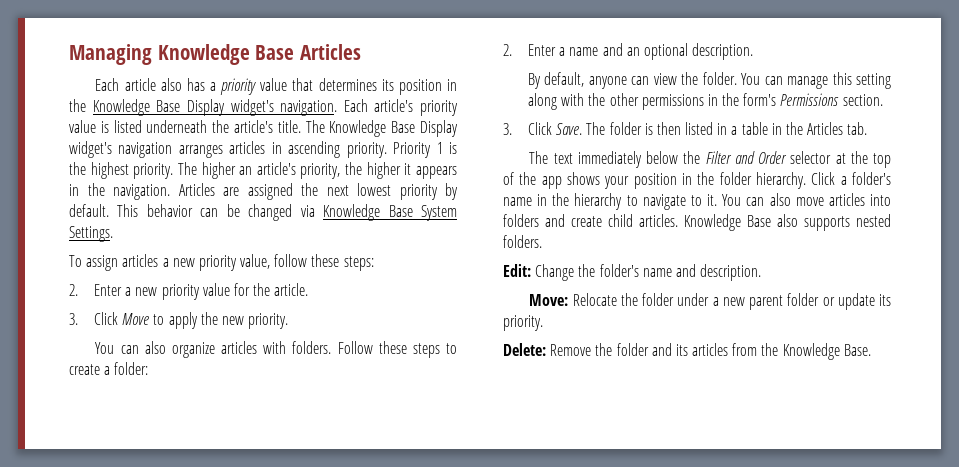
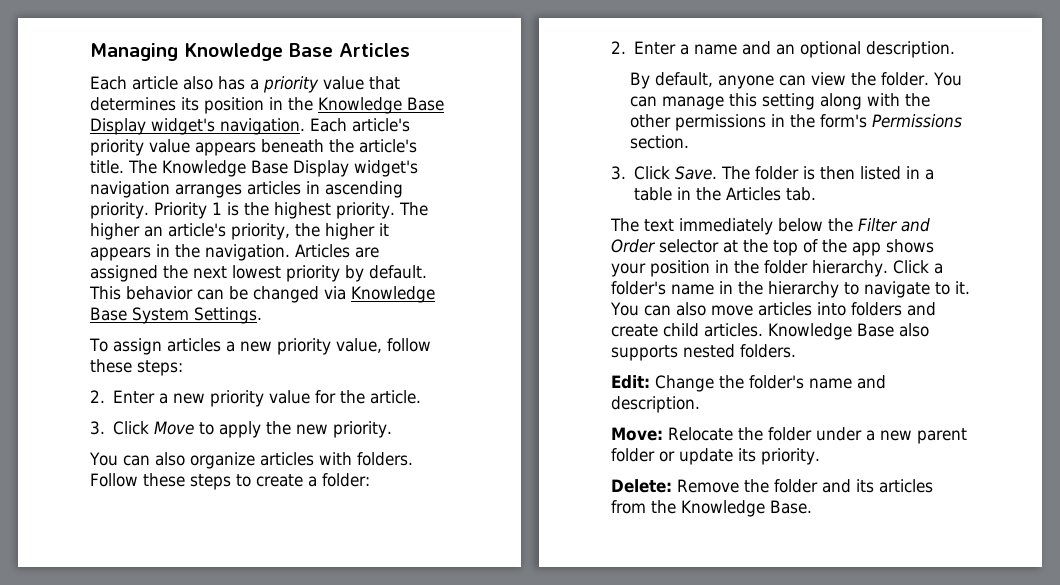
[100,120,208,133] is listed underneath -> [195,139,324,156] appears beneath

